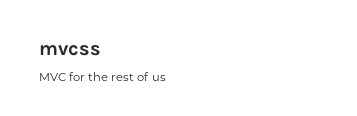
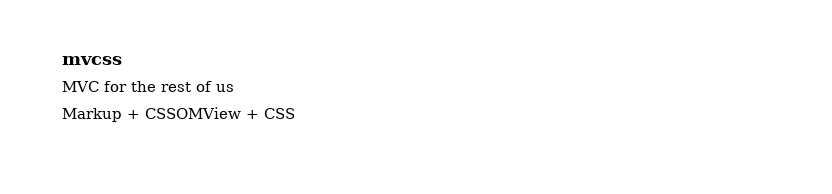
(166, 78) none -> [62,107,295,122] // Markup + CSSOMView + CSS

